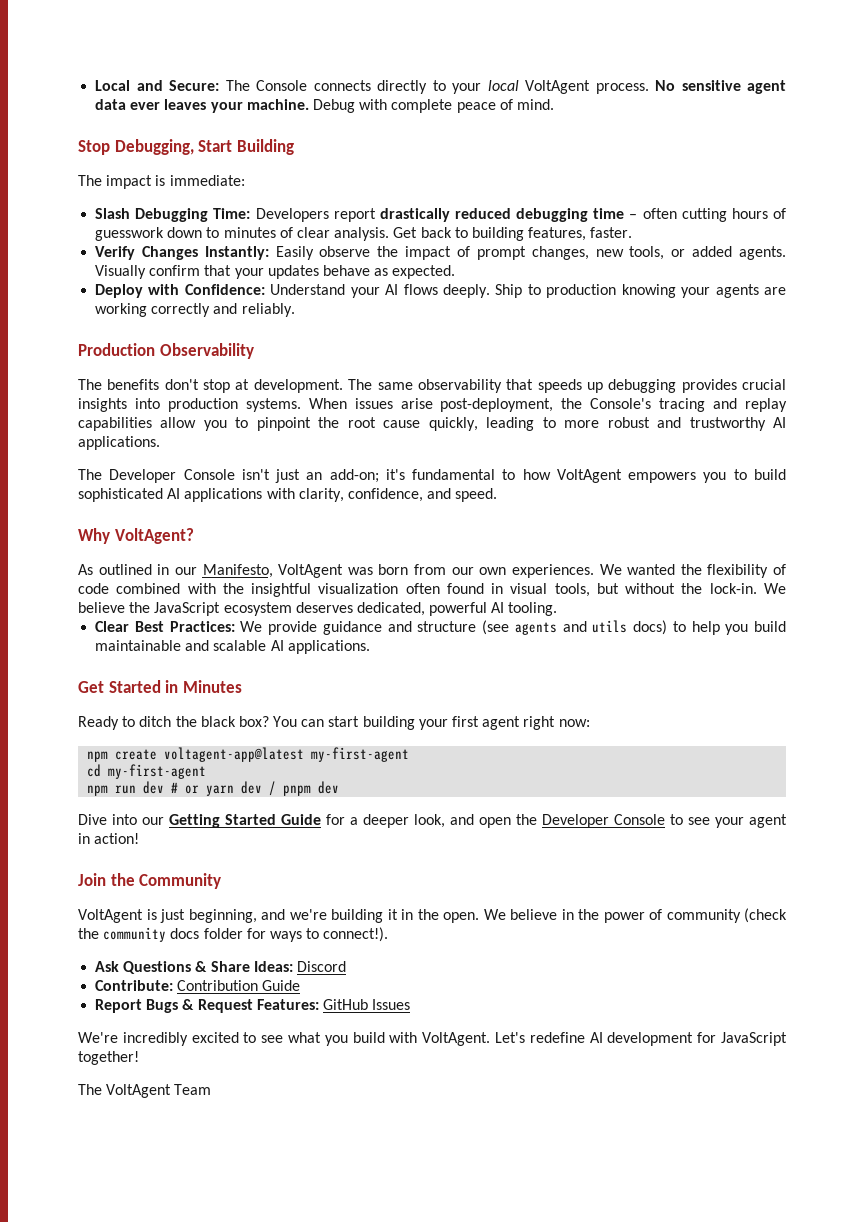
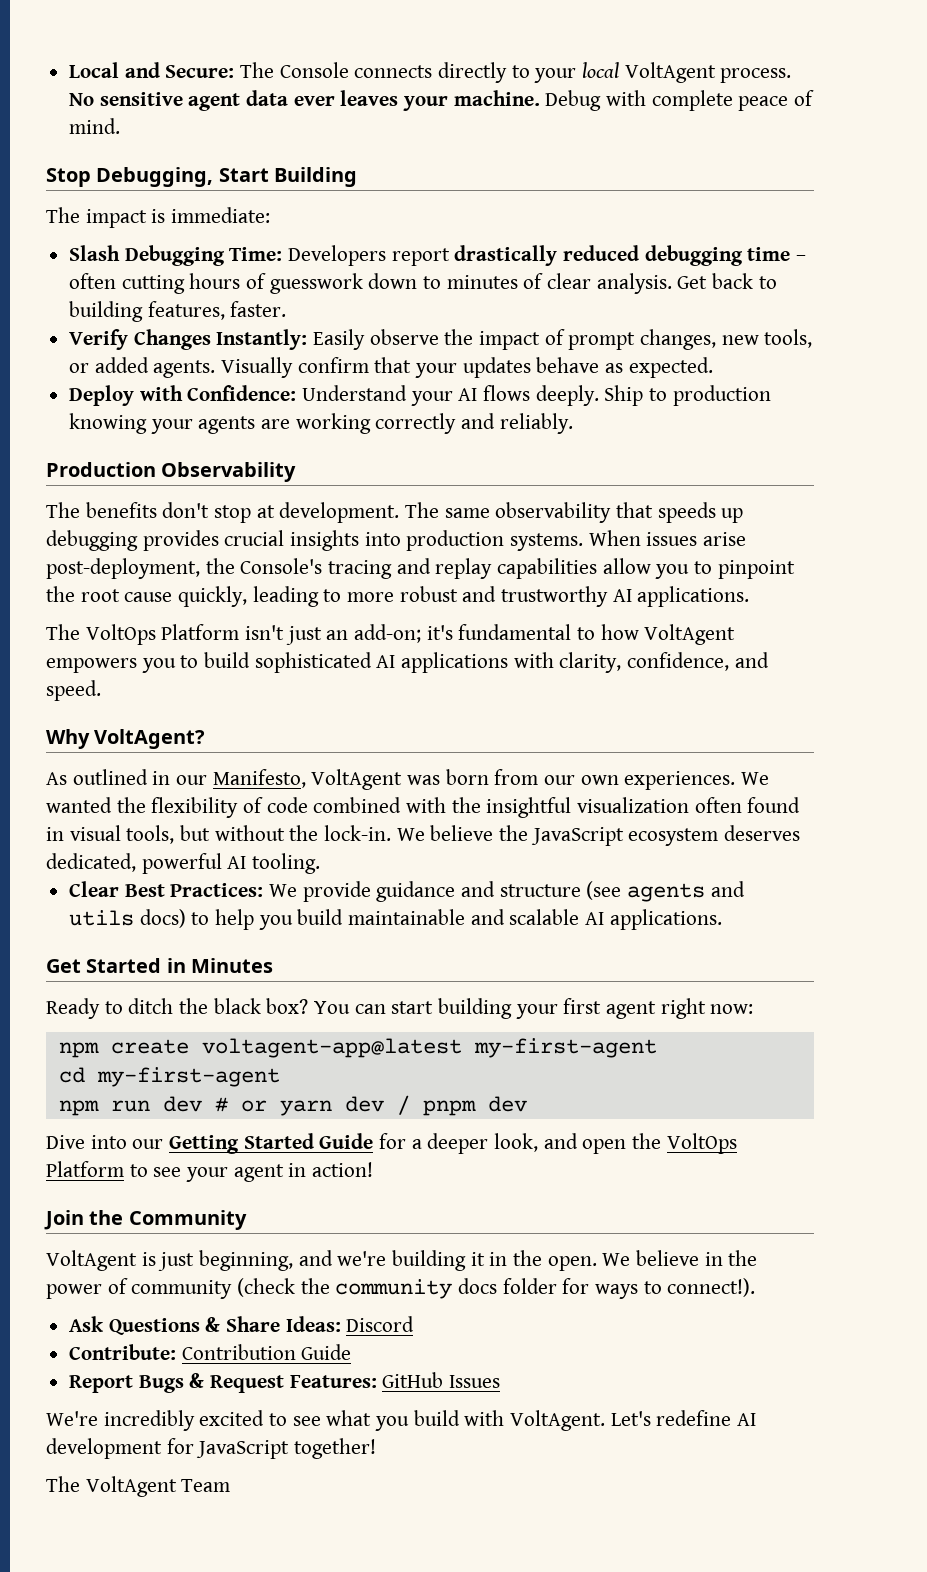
[109,469,235,483] Developer Console -> [85,624,240,645] VoltOps Platform
[542,814,665,828] Developer Console -> [666,1133,737,1154] [46,1161,124,1177] VoltOps Platform

